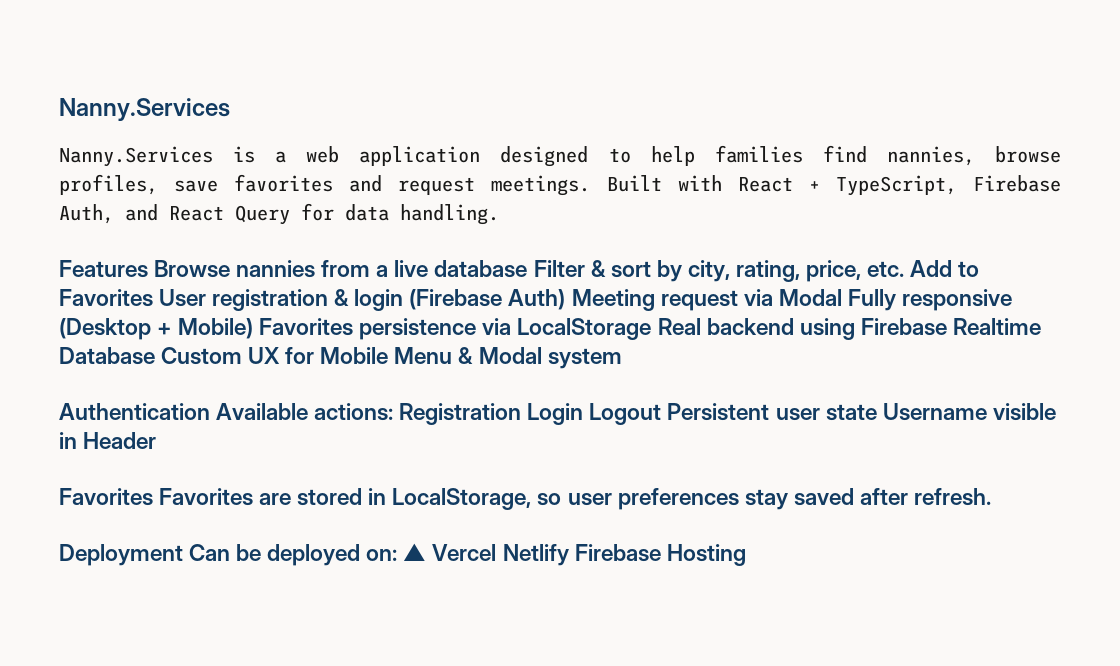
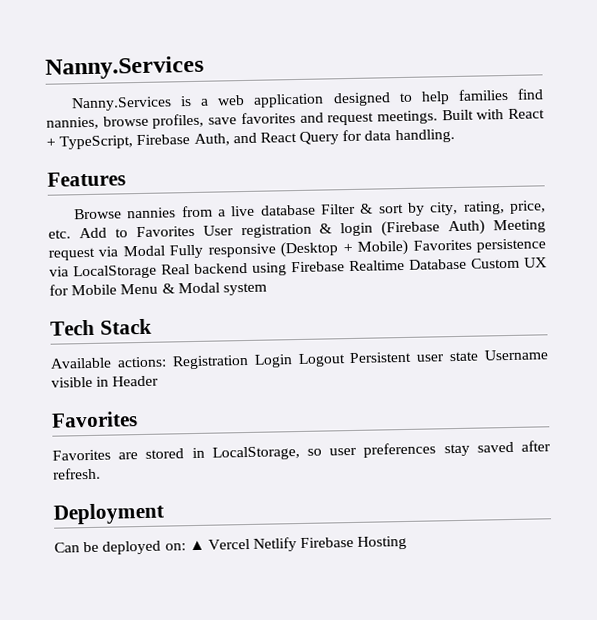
(148, 269) none -> (126, 179) //
[59,403,210,420] Authentication -> [50,318,152,336] Tech Stack //
(153, 497) none -> (138, 419) //
(183, 555) none -> (165, 513) //

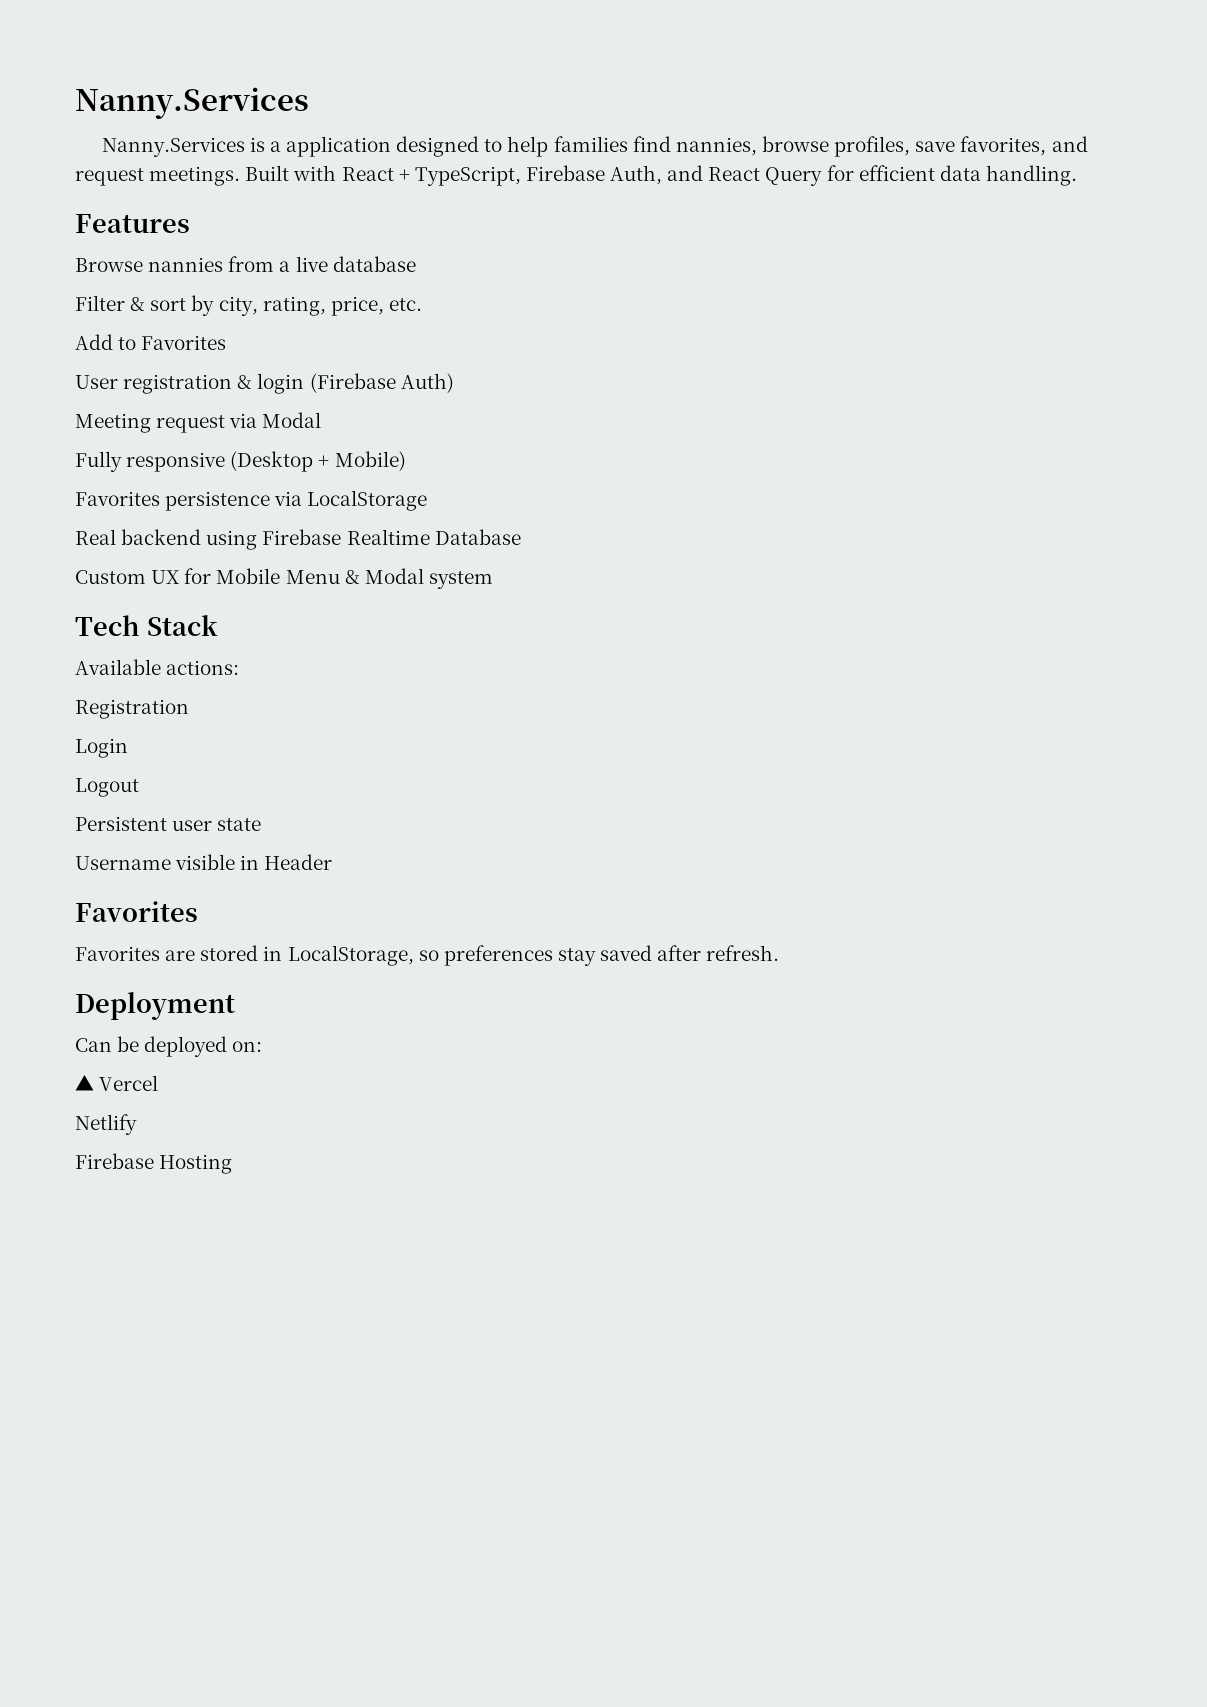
[217,94,246,106] web -> (281, 146) none
[240,112,296,125] favorites -> [960,136,1047,156] favorites,
(363, 135) none -> [858,165,935,181] efficient
(316, 210) none -> (416, 264) //
(71, 234) none -> (422, 304) //
(195, 231) none -> (227, 342) //
(486, 227) none -> (454, 383) //
(165, 251) none -> (322, 420) //
(409, 247) none -> (406, 461) //
(157, 272) none -> (428, 500) //
(467, 264) none -> (521, 537) //
(167, 362) none -> (240, 667) //
(249, 362) none -> (189, 709) //
(293, 361) none -> (128, 748) //
(346, 360) none -> (139, 787) //
(479, 356) none -> (262, 824) //
[329,447,358,456] user -> (439, 955) none
(186, 547) none -> (263, 1046) //
(250, 544) none -> (159, 1083) //
(298, 544) none -> (137, 1124) //

